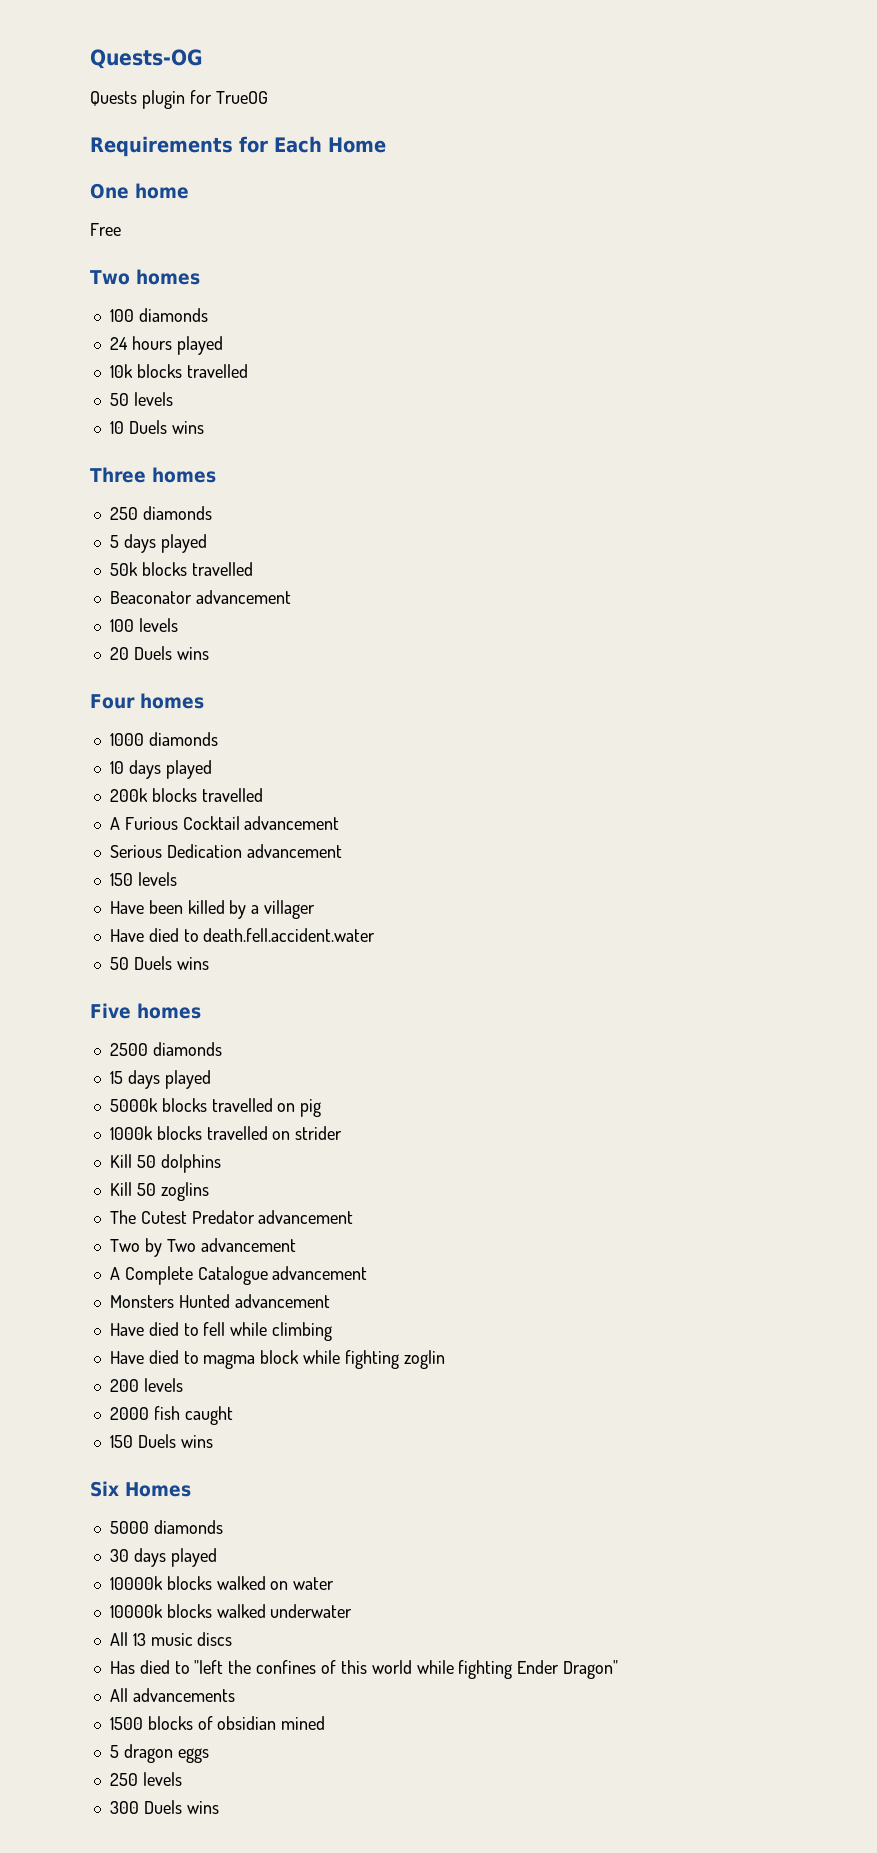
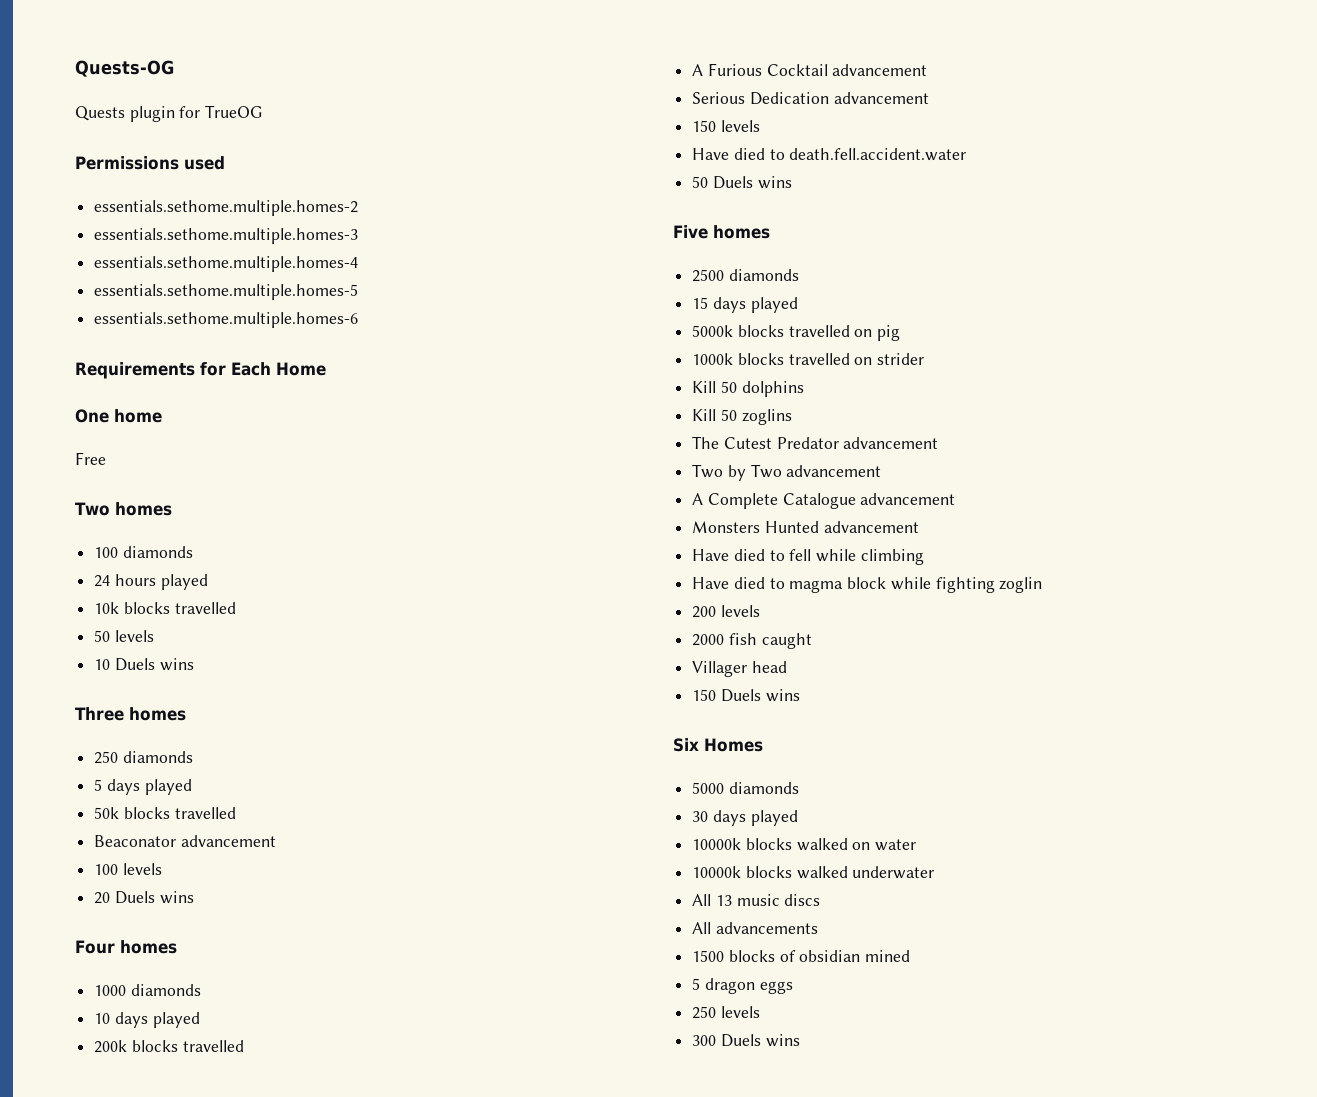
(268, 97) none -> [75,156,225,170] [94,200,359,216] [94,228,359,244] [94,256,359,272] [94,284,359,300] [94,312,359,328] // Permissions used // essentials.sethome.multiple.homes-2 // essentials.sethome.multiple.homes-3 // essentials.sethome.multiple.homes-4 // essentials.sethome.multiple.homes-5 // essentials.sethome.multiple.homes-6
[109,900,316,919] // Have been killed by a villager -> (760, 126) none
(233, 1415) none -> [692,661,787,677] // Villager head
[109,1660,619,1679] // Has died to "left the confines of this world while fighting Ender Dragon" -> (821, 900) none

